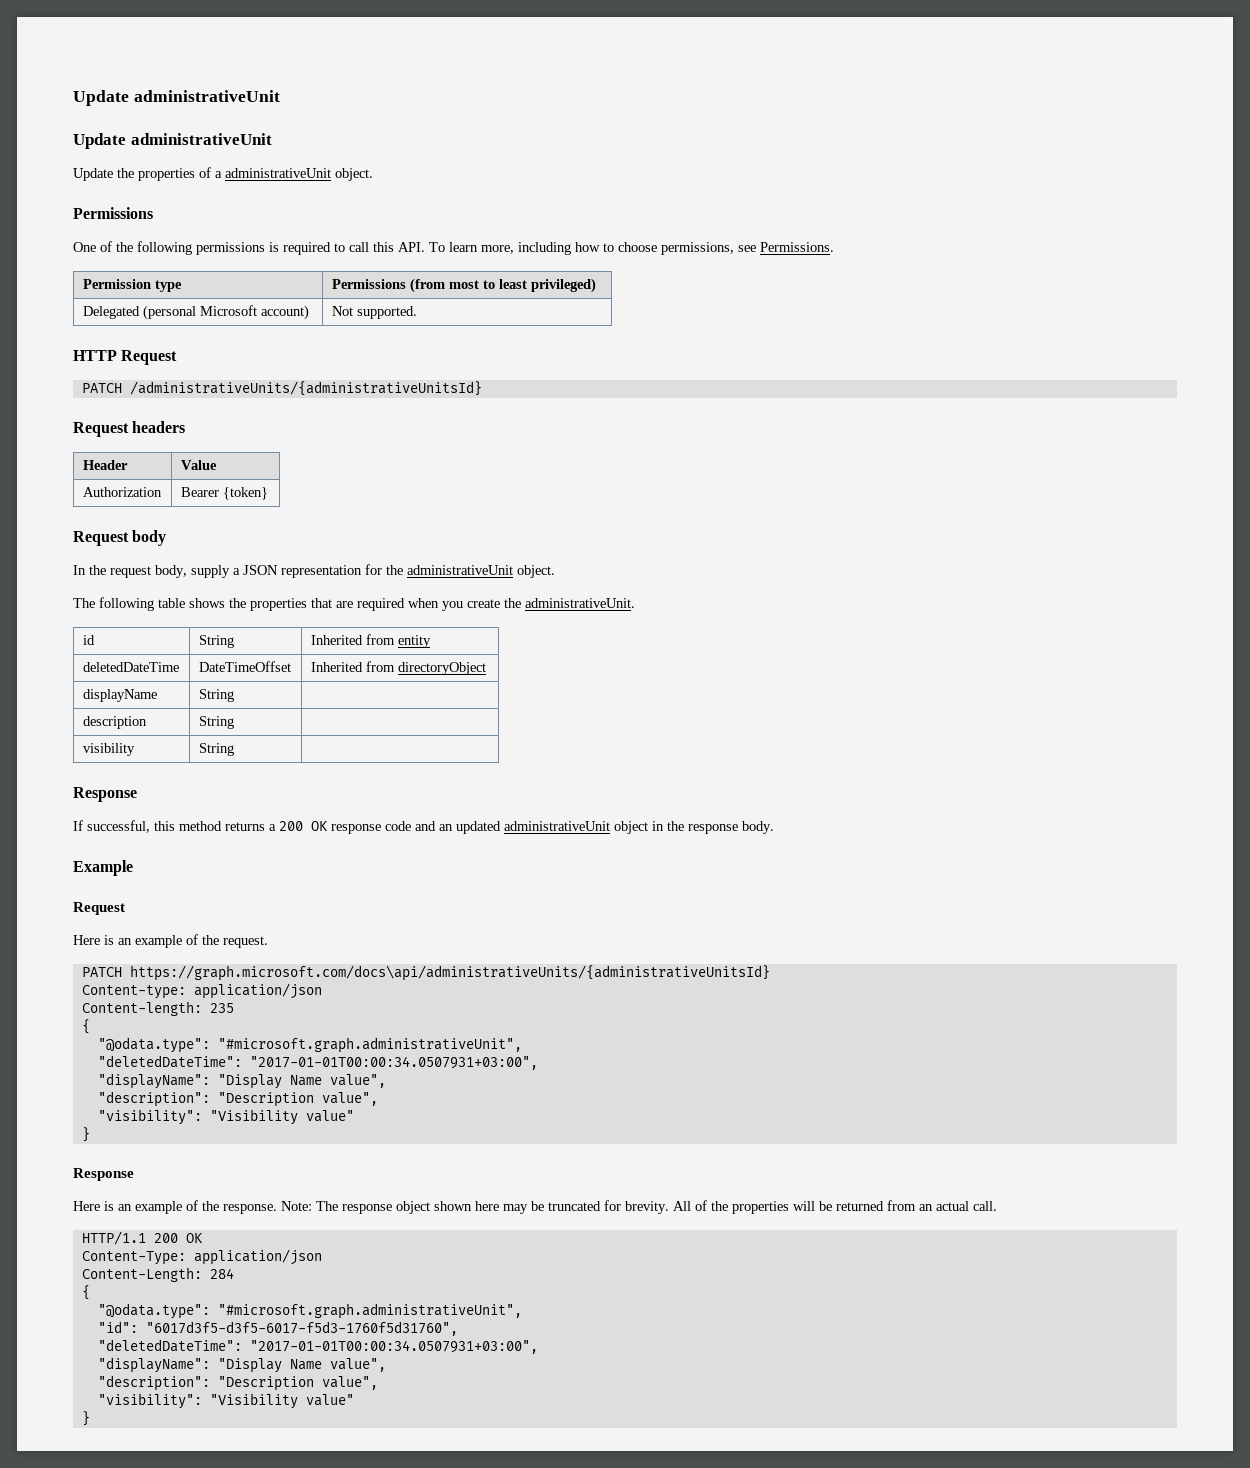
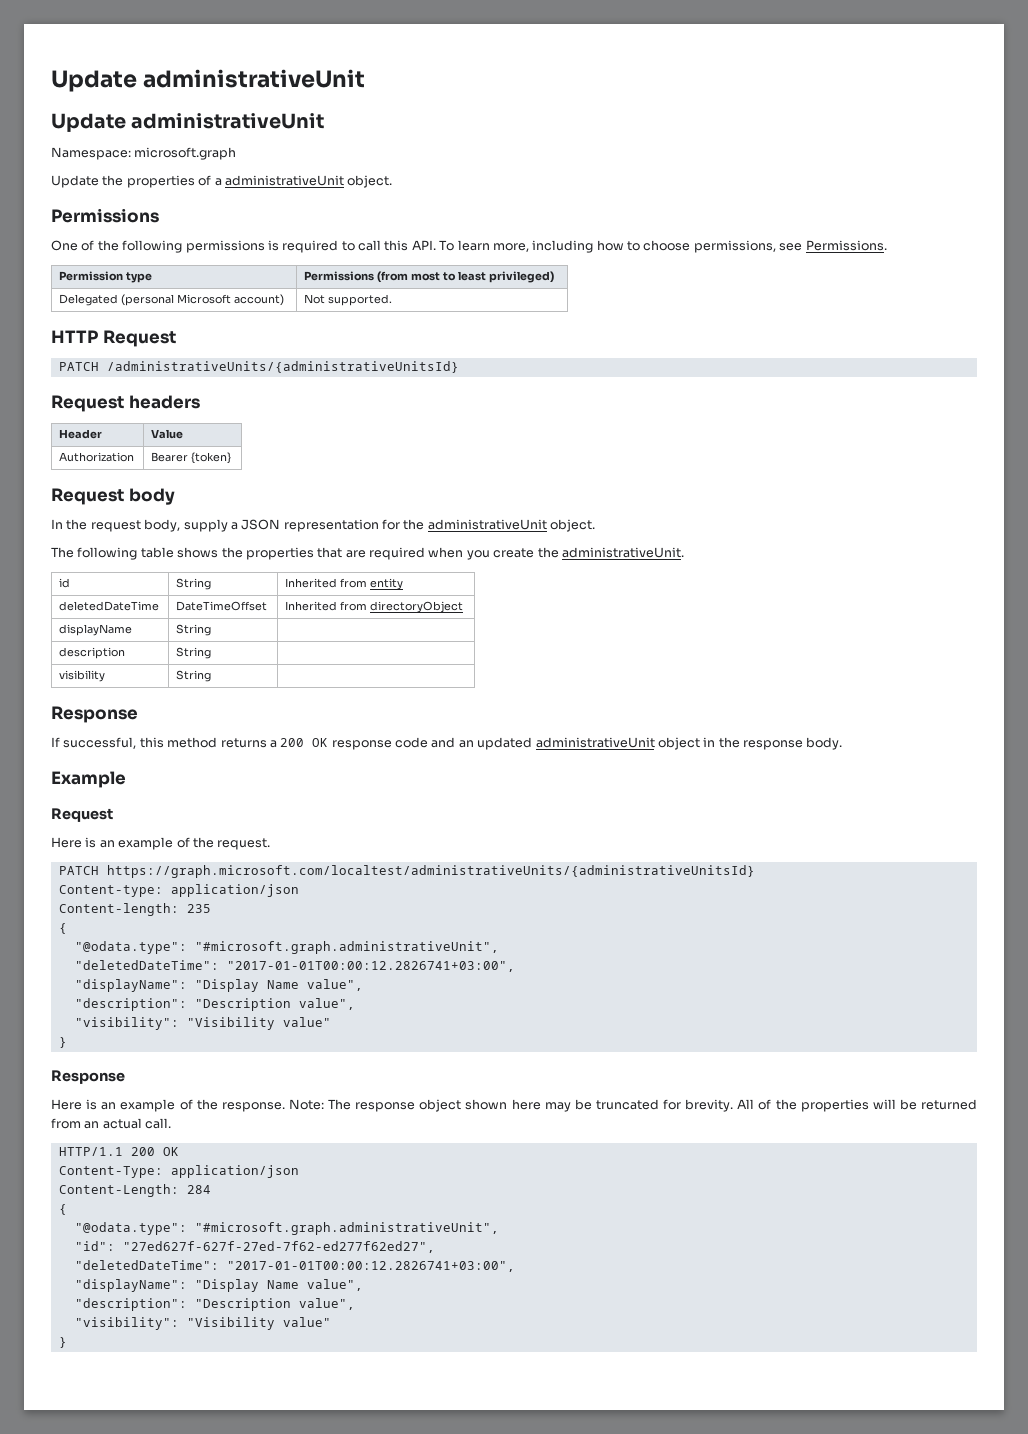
(272, 139) none -> [51,147,237,160] // Namespace: microsoft.graph
[129,965,770,981] https://graph.microsoft.com/docs\api/administrativeUnits/{administrativeUnitsId} -> [106,865,755,878] https://graph.microsoft.com/localtest/administrativeUnits/{administrativeUnitsId}
[249,1056,538,1070] "2017-01-01T00:00:34.0507931+03:00", -> [226,961,515,972] "2017-01-01T00:00:12.2826741+03:00",
[145,1321,458,1336] [97,1339,538,1354] "6017d3f5-d3f5-6017-f5d3-1760f5d31760", // "deletedDateTime": "2017-01-01T00:00:34.0507931+03:00", -> [122,1241,435,1253] [74,1260,515,1272] "27ed627f-627f-27ed-7f62-ed277f62ed27", // "deletedDateTime": "2017-01-01T00:00:12.2826741+03:00",

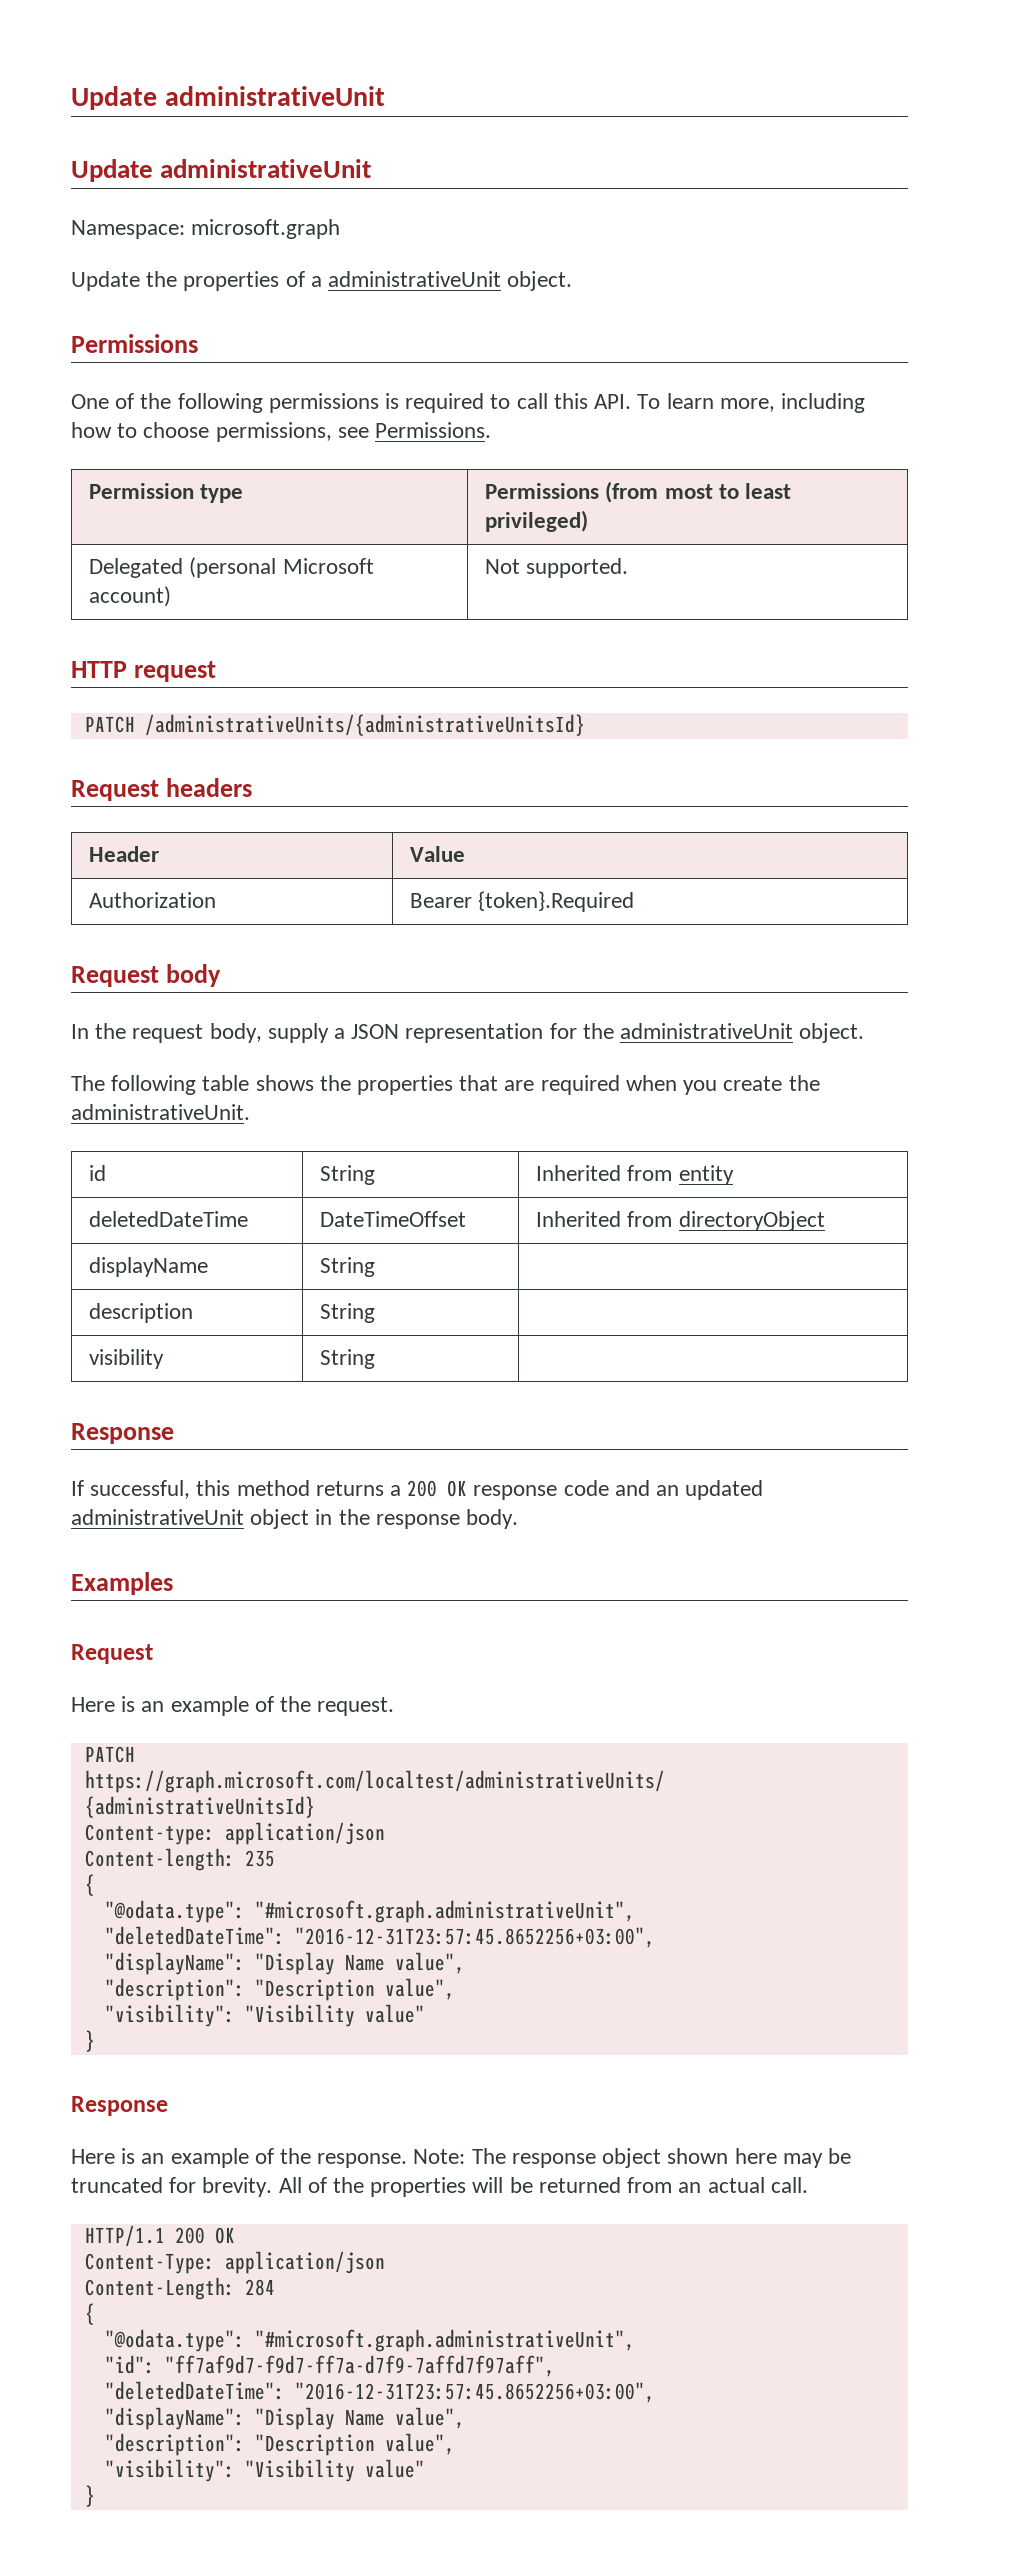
[102,330,176,347] Request -> [133,661,216,682] request
[191,452,232,464] {token} -> [478,891,635,912] {token}.Required
[51,771,126,788] Example -> [71,1572,173,1595] Examples
[226,961,515,972] "2017-01-01T00:00:12.2826741+03:00", -> [294,1927,655,1948] "2016-12-31T23:57:45.8652256+03:00",
[122,1241,435,1253] [74,1260,515,1272] "27ed627f-627f-27ed-7f62-ed277f62ed27", // "deletedDateTime": "2017-01-01T00:00:12.2826741+03:00", -> [164,2355,555,2377] [104,2381,655,2403] "ff7af9d7-f9d7-ff7a-d7f9-7affd7f97aff", // "deletedDateTime": "2016-12-31T23:57:45.8652256+03:00",

